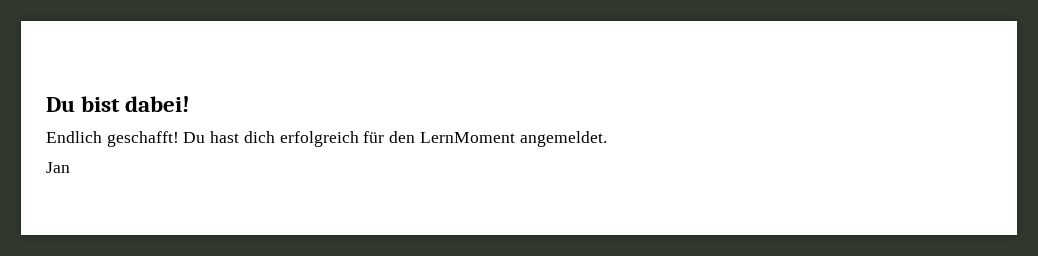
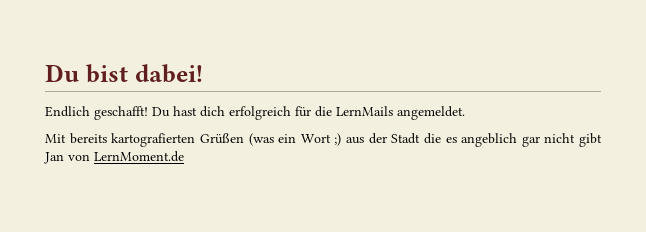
[389,131,515,143] den LernMoment -> [315,106,393,117] die LernMails
[46,162,70,173] Jan -> [45,133,602,147] [44,151,184,164] Mit bereits kartografierten Grüßen (was ein Wort ;) aus der Stadt die es angeblich gar nicht gibt Jan von LernMoment.de

